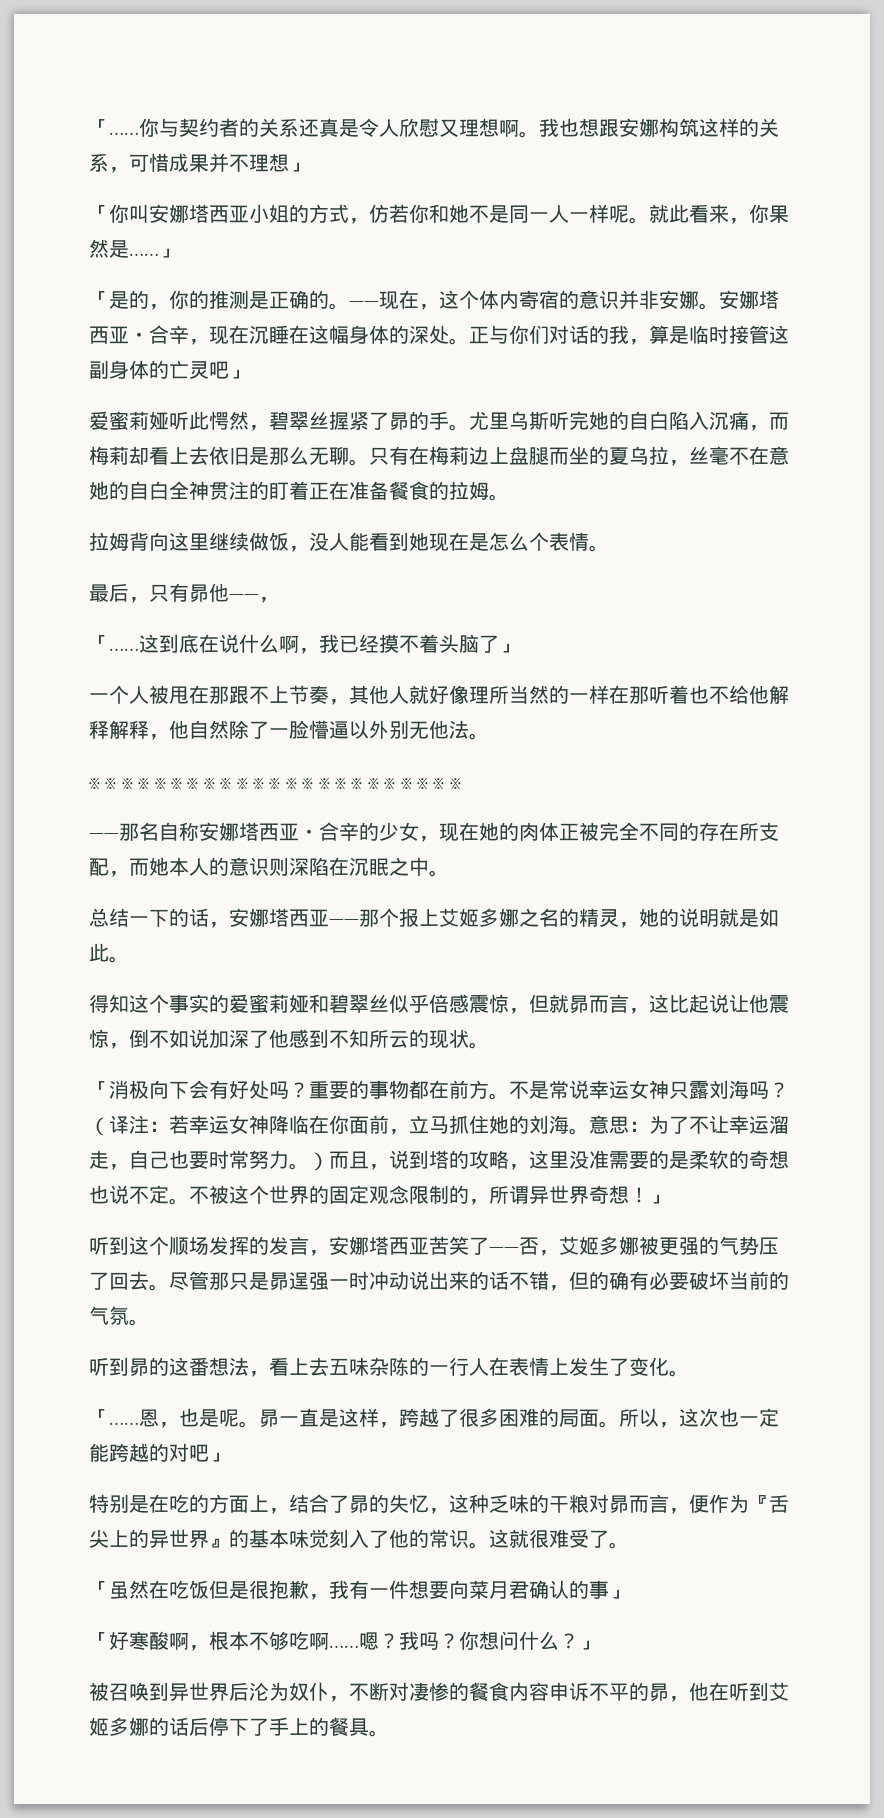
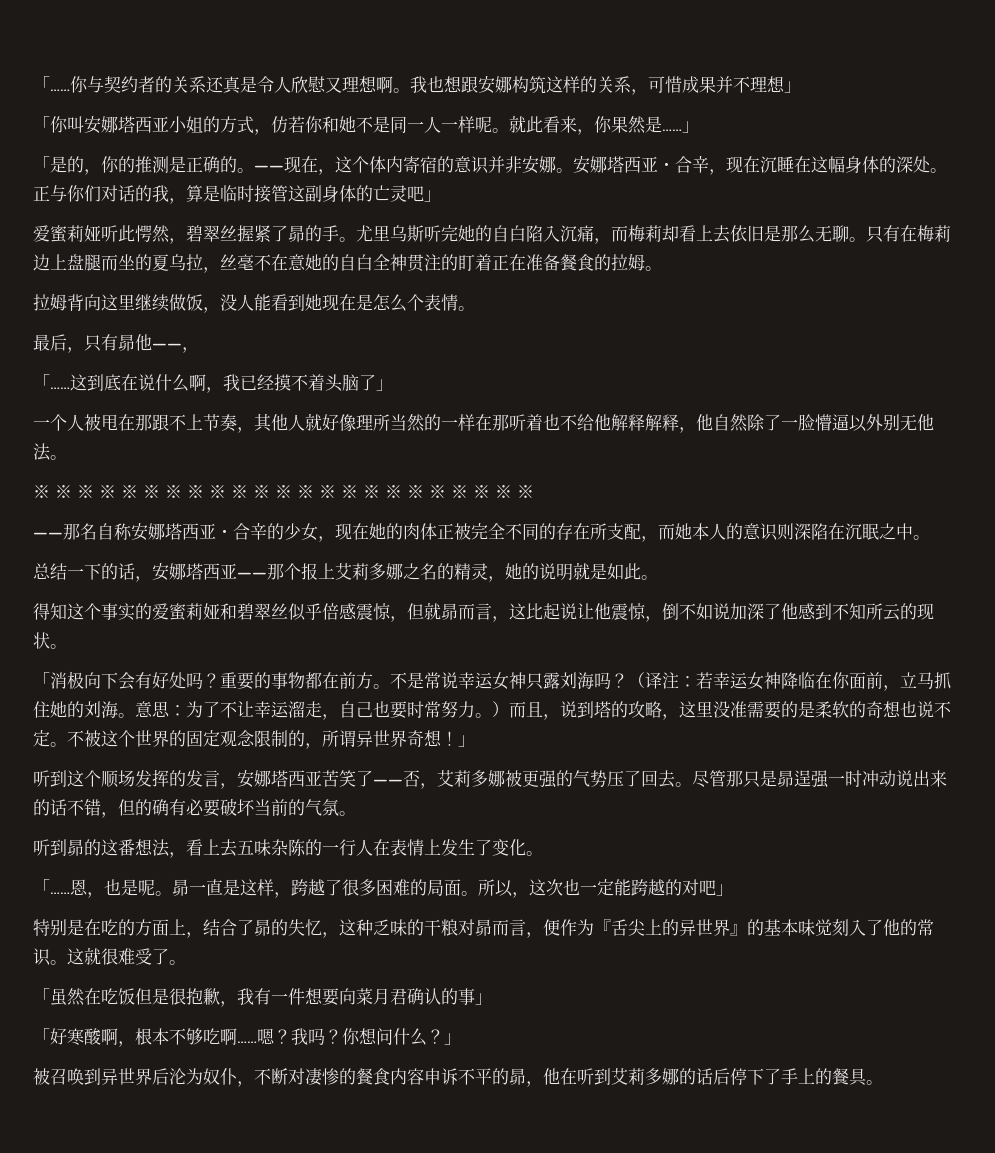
[459,908,479,927] 姬 -> [352,563,369,580] 莉
[579,1236,599,1255] 姬 -> [454,770,471,787] 莉
[89,1717,109,1736] 姬 -> [628,1068,645,1085] 莉

